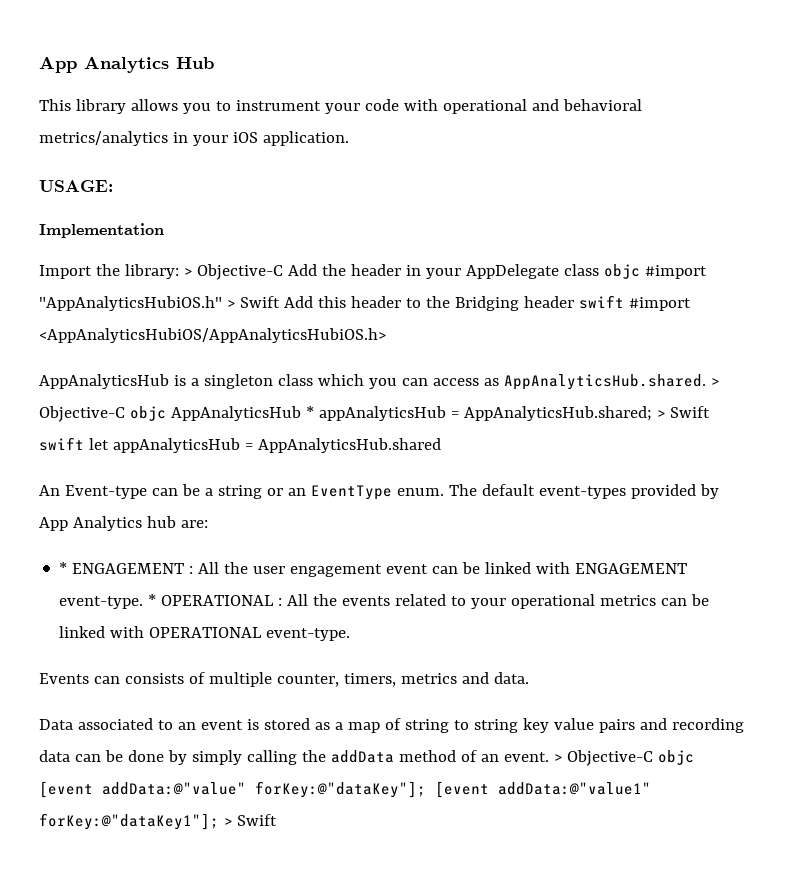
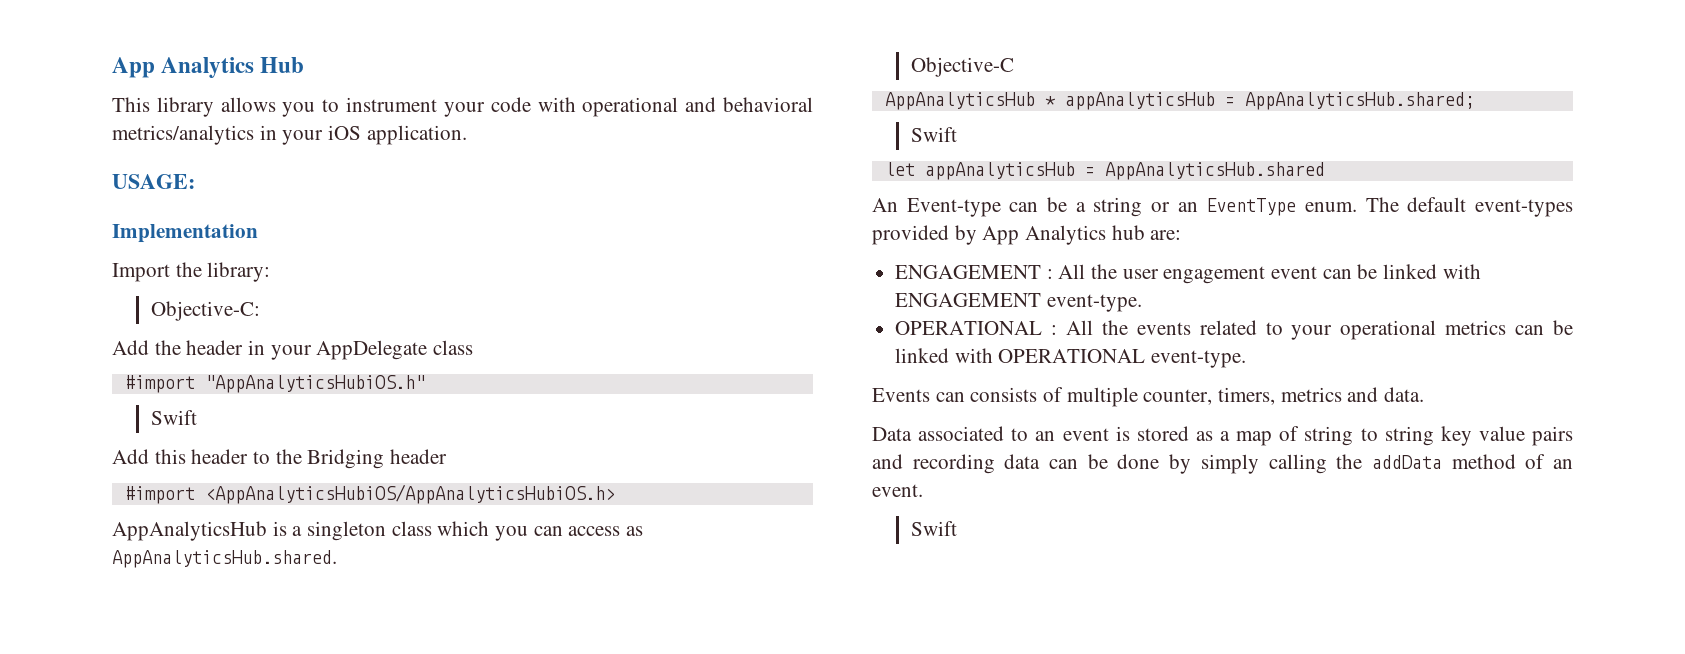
[183,264,283,280] > Objective-C -> [150,301,260,321] // Objective-C: //
[603,264,640,279] objc -> (474, 347) //
[226,296,280,308] > Swift -> [150,410,197,425] // Swift //
[578,295,624,309] swift -> (448, 456) //
[710,378,719,386] [39,406,166,422] > Objective-C objc -> [910,57,1014,77] // Objective-C //
[656,406,710,418] [39,437,84,451] > Swift swift -> [910,127,957,142] // Swift //
[59,562,68,574] * -> (1182, 235) none
[148,594,157,606] * -> (1142, 303) //
[553,750,694,766] [39,781,651,798] [39,813,232,830] > Objective-C objc [event addData:@"value" forKey:@"dataKey"]; [event addData:@"value1" forKey:@"dataKey1"]; > -> (923, 490) //

